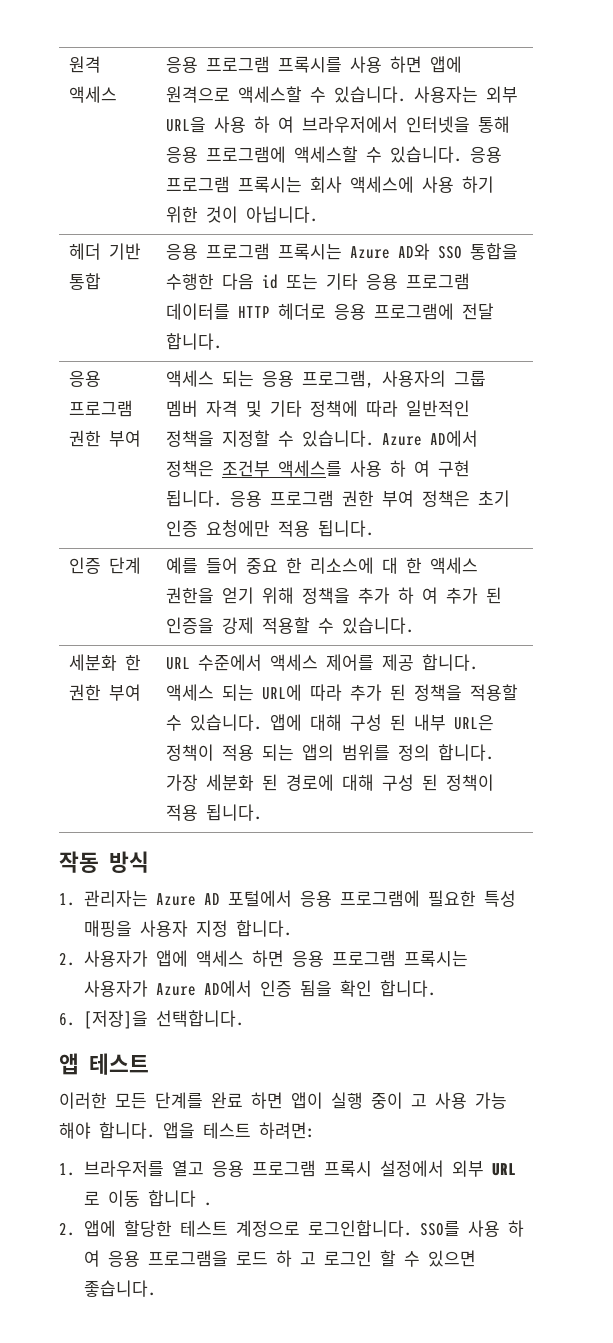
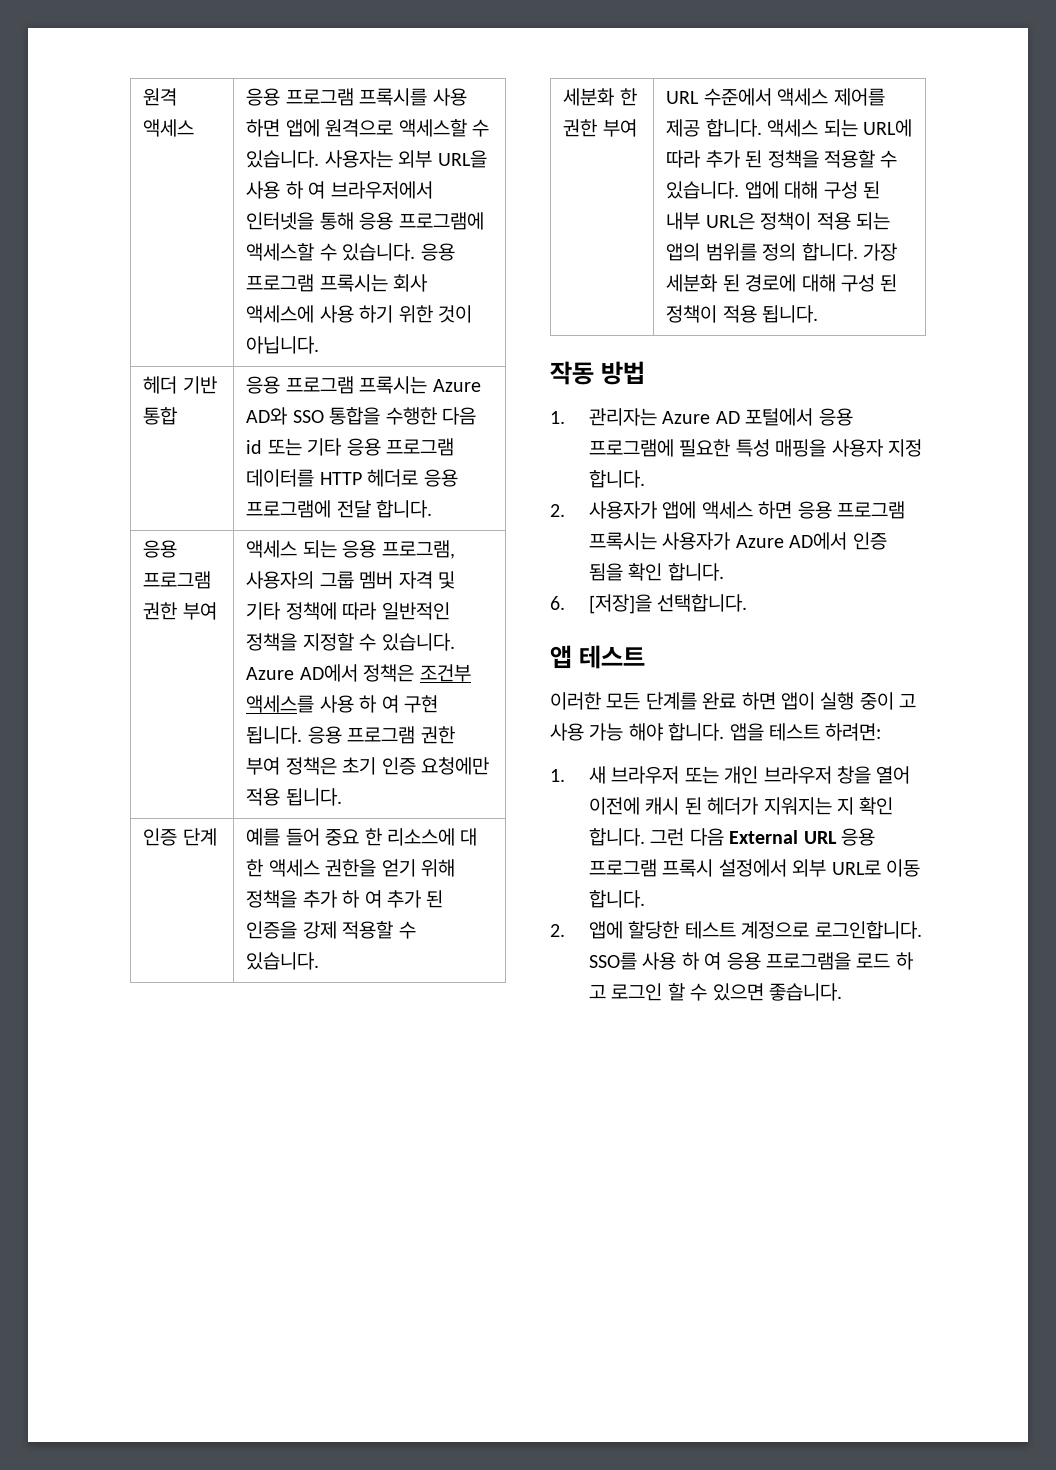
[109,851,149,873] 방식 -> [600,361,645,385] 방법
[83,1160,204,1177] 브라우저를 열고 -> [589,766,911,784] [589,797,894,815] [589,828,837,846] 새 브라우저 또는 개인 브라우저 창을 열어 이전에 캐시 된 헤더가 지워지는 지 확인 합니다. 그런 다음 External URL
[491,1163,516,1176] [83,1190,212,1207] URL 로 이동 합니다 . -> [831,859,921,877] [589,890,646,908] URL로 이동 합니다.

